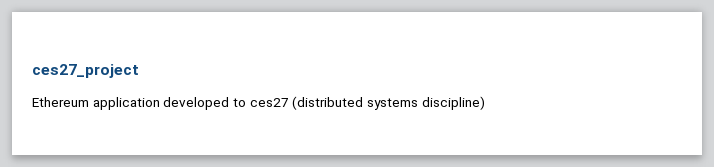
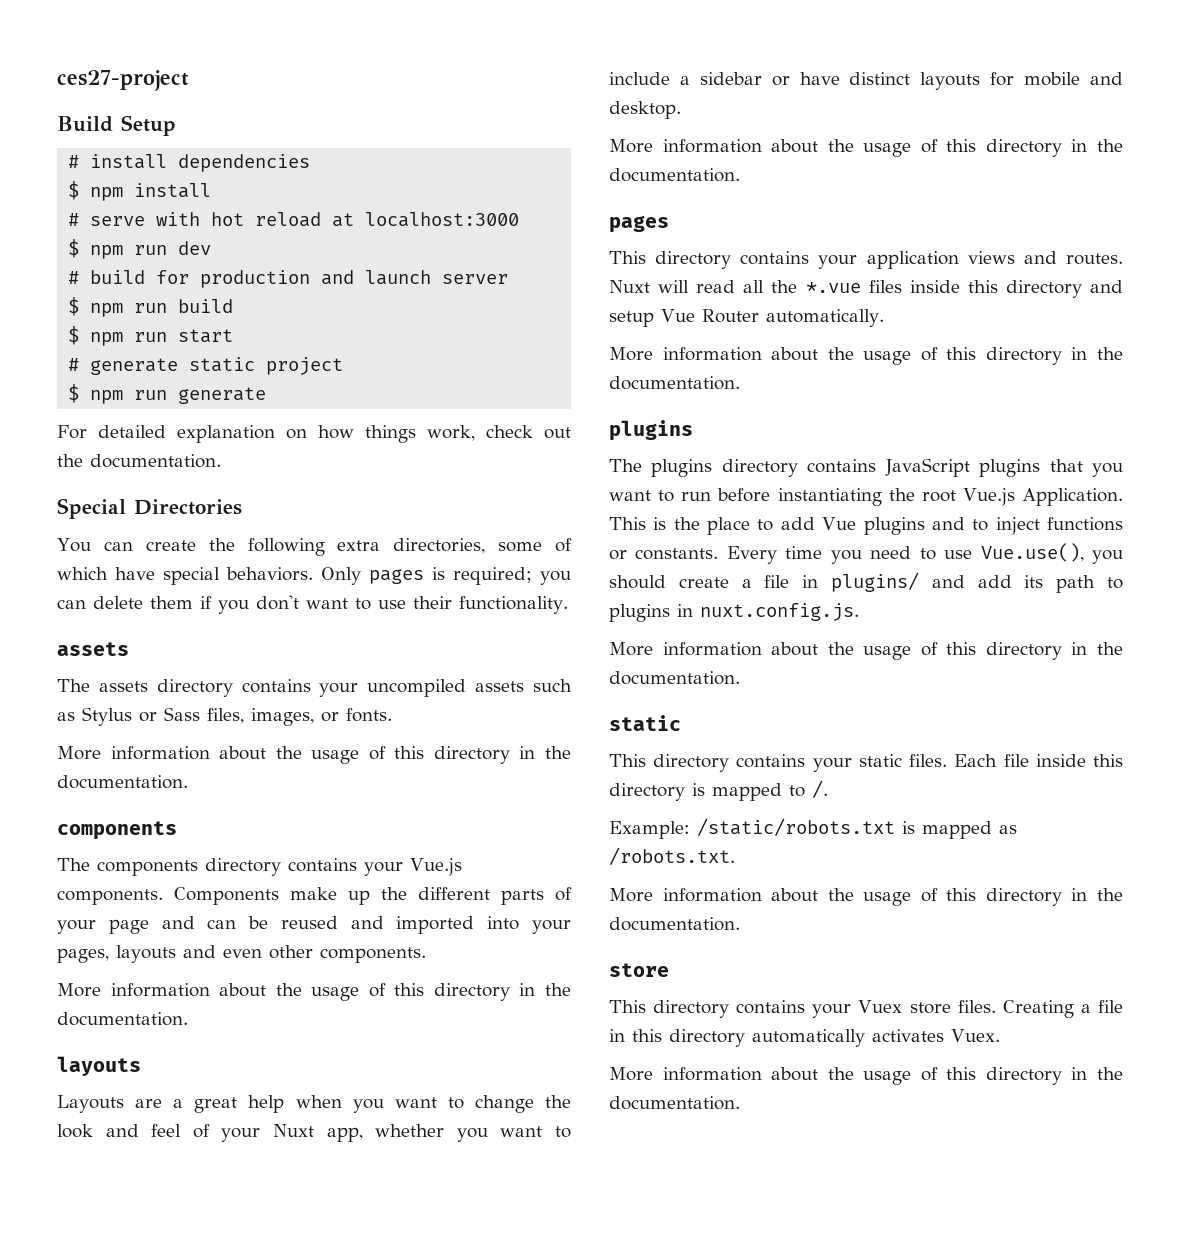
[32,64,139,78] [32,96,485,110] ces27_project // Ethereum application developed to ces27 (distributed systems discipline) -> [57,70,189,91] [57,115,176,136] [68,154,311,172] [68,181,212,201] [68,212,520,227] [68,239,212,259] [68,270,509,288] [68,297,234,317] [68,326,234,346] [68,357,344,375] [68,384,267,404] [57,425,571,443] [57,454,221,468] [57,498,242,519] [57,538,572,556] [57,567,571,585] [57,595,568,614] [57,642,129,656] [57,679,572,697] [57,707,392,726] [57,746,571,764] [57,775,188,789] [57,821,177,840] [57,858,462,876] [57,887,572,905] [57,916,571,934] [57,945,426,963] [57,983,571,1001] [57,1012,188,1026] [57,1056,141,1076] [57,1095,572,1113] [57,1124,572,1142] [609,72,1123,90] [609,101,681,119] [609,139,1123,157] [609,168,740,182] [609,215,669,233] [609,251,1123,269] [609,280,1123,298] [609,309,884,327] [609,347,1123,365] [609,376,740,390] [609,420,693,441] [609,458,1123,477] [609,488,1123,506] [609,517,1123,535] [609,543,1123,564] [609,572,1123,593] [609,603,859,622] [609,642,1123,660] [609,671,740,685] [609,715,681,731] [609,754,1123,772] [609,780,828,801] [609,818,1017,839] [609,847,735,865] [609,888,1123,906] [609,917,740,931] [609,963,669,977] [609,1000,1123,1018] [609,1029,1000,1047] [609,1067,1123,1085] [609,1096,740,1110] ces27-project // Build Setup // # install dependencies // $ npm install // # serve with hot reload at localhost:3000 // $ npm run dev // # build for production and launch server // $ npm run build // $ npm run start // # generate static project // $ npm run generate // For detailed explanation on how things work, check out the documentation. // Special Directories // You can create the following extra directories, some of which have special behaviors. Only pages is required; you can delete them if you don't want to use their functionality. // assets // The assets directory contains your uncompiled assets such as Stylus or Sass files, images, or fonts. // More information about the usage of this directory in the documentation. // components // The components directory contains your Vue.js components. Components make up the different parts of your page and can be reused and imported into your pages, layouts and even other components. // More information about the usage of this directory in the documentation. // layouts // Layouts are a great help when you want to change the look and feel of your Nuxt app, whether you want to include a sidebar or have distinct layouts for mobile and desktop. // More information about the usage of this directory in the documentation. // pages // This directory contains your application views and routes. Nuxt will read all the *.vue files inside this directory and setup Vue Router automatically. // More information about the usage of this directory in the documentation. // plugins // The plugins directory contains JavaScript plugins that you want to run before instantiating the root Vue.js Application. This is the place to add Vue plugins and to inject functions or constants. Every time you need to use Vue.use(), you should create a file in plugins/ and add its path to plugins in nuxt.config.js. // More information about the usage of this directory in the documentation. // static // This directory contains your static files. Each file inside this directory is mapped to /. // Example: /static/robots.txt is mapped as /robots.txt. // More information about the usage of this directory in the documentation. // store // This directory contains your Vuex store files. Creating a file in this directory automatically activates Vuex. // More information about the usage of this directory in the documentation.

